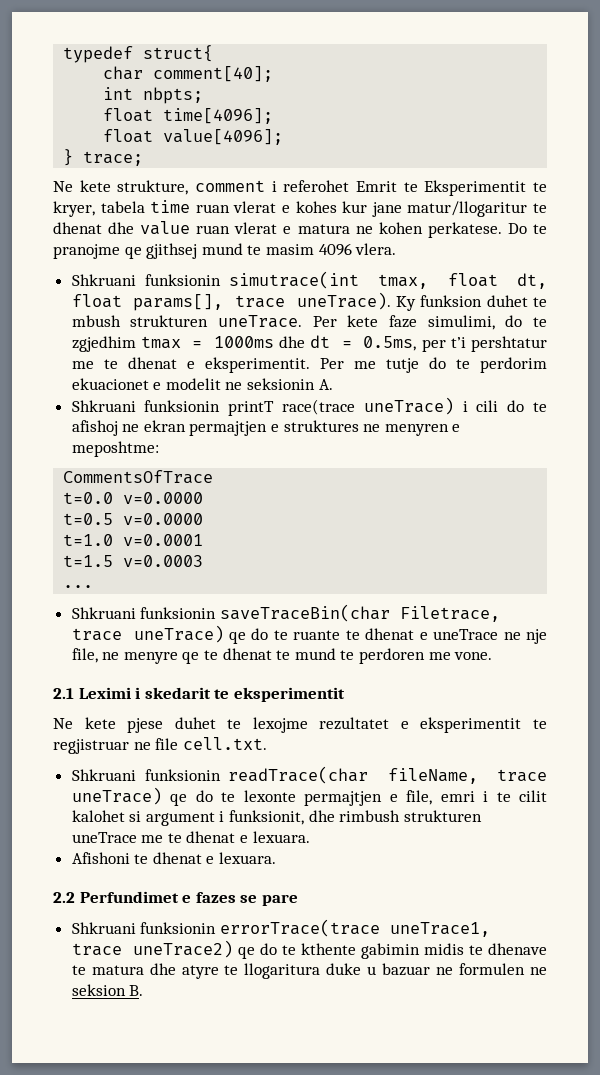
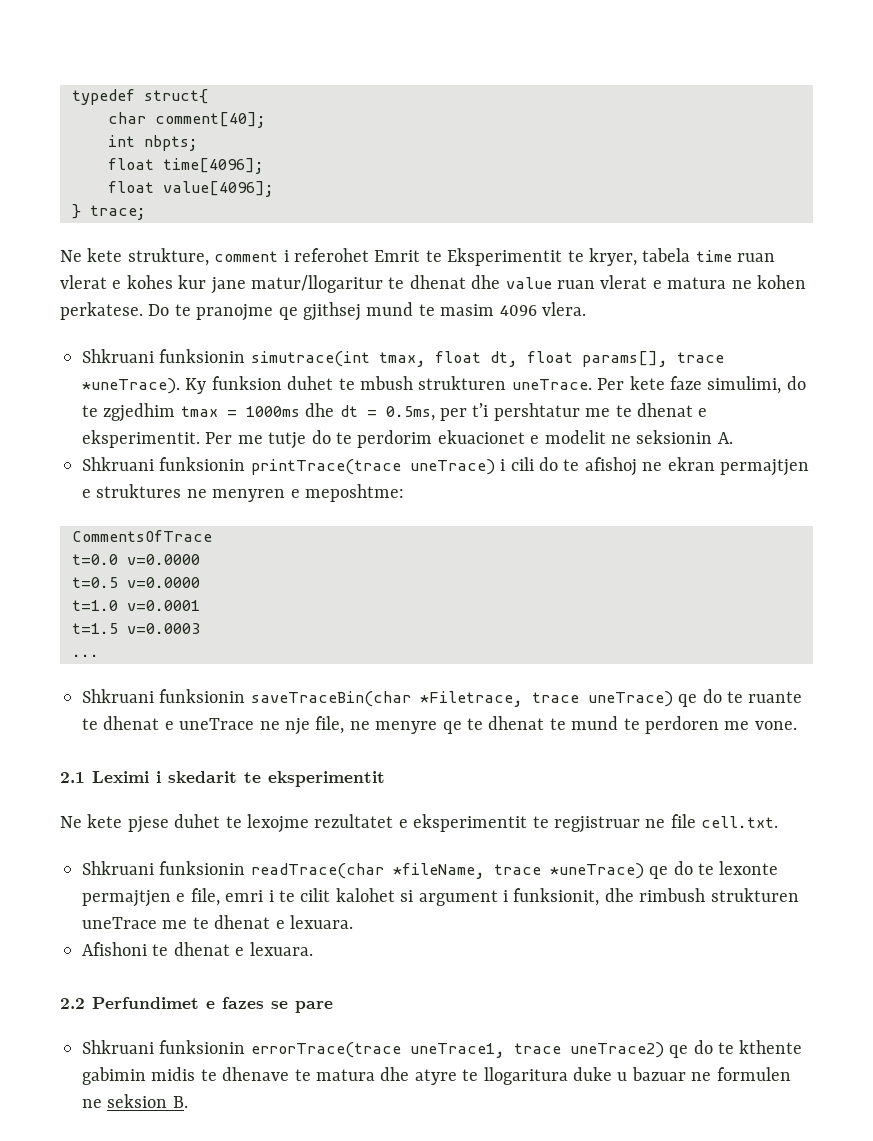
[296,292,391,310] uneTrace). -> [82,378,180,394] *uneTrace).
[228,399,356,416] printT race(trace -> [250,459,401,475] printTrace(trace
[399,606,500,622] Filetrace, -> [419,691,523,707] *Filetrace,
[387,768,547,784] [71,787,162,805] fileName, trace uneTrace) -> [392,863,644,879] *fileName, trace *uneTrace)

